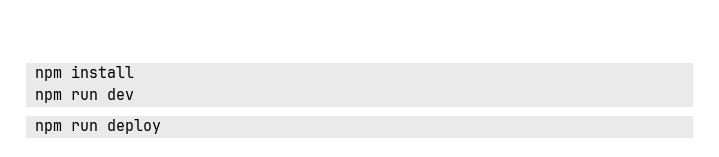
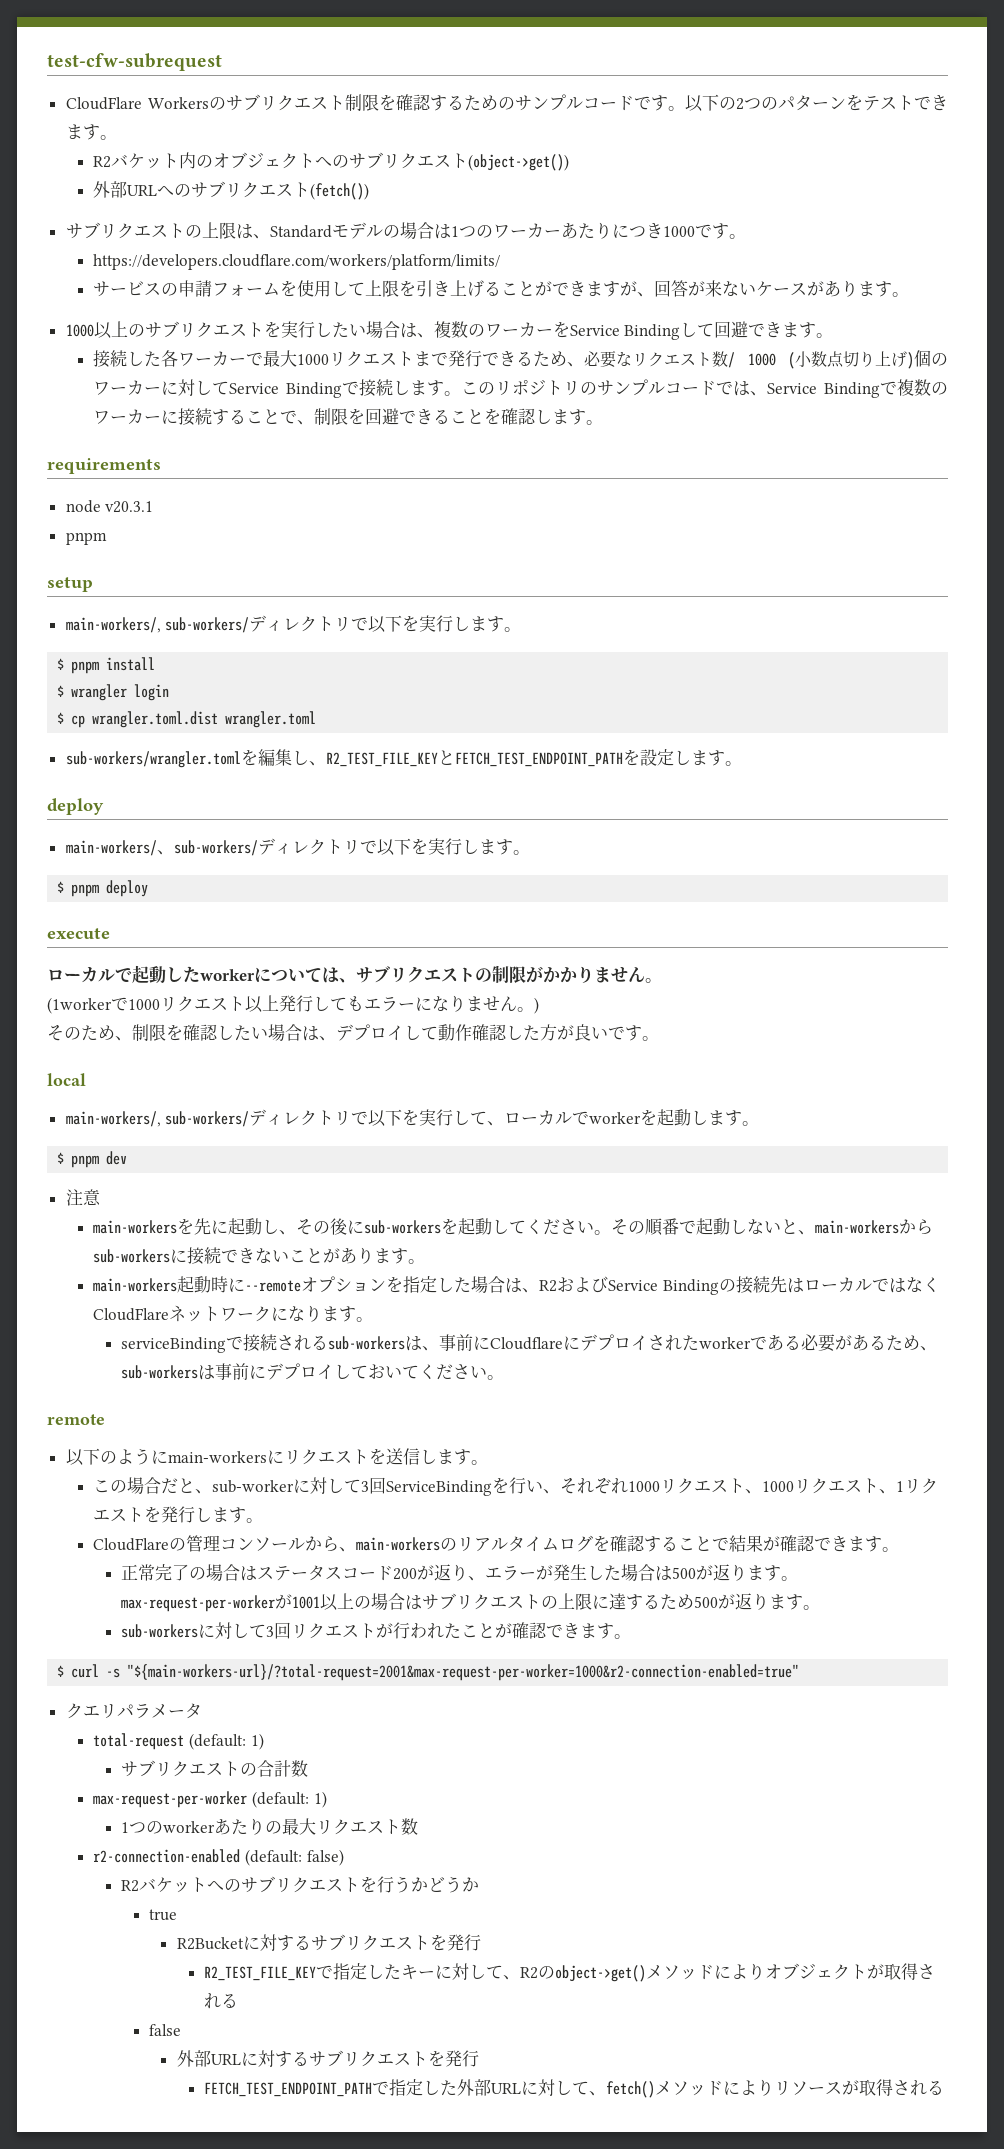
[35,65,135,81] [35,88,135,103] [35,119,162,134] npm install // npm run dev // npm run deploy -> [47,53,222,71] [65,94,948,112] [65,124,117,140] [93,152,570,171] [93,181,370,200] [65,222,746,239] [93,254,501,270] [93,280,910,297] [65,321,834,340] [93,350,948,369] [93,379,948,398] [93,408,604,426] [47,458,161,474] [65,500,154,513] [65,532,107,545] [47,577,93,592] [65,615,522,633] [57,657,156,674] [57,684,170,701] [57,711,317,728] [65,749,742,768] [47,798,104,815] [65,838,530,856] [57,880,149,897] [47,928,110,940] [47,965,662,984] [47,995,539,1014] [47,1024,659,1041] [47,1073,86,1086] [65,1109,760,1127] [57,1151,128,1168] [65,1189,101,1206] [93,1218,934,1236] [93,1247,426,1265] [93,1276,941,1295] [93,1305,374,1322] [121,1334,938,1353] [121,1363,505,1380] [47,1414,105,1425] [65,1448,488,1466] [93,1477,939,1496] [93,1506,264,1523] [93,1535,900,1552] [121,1564,799,1581] [121,1593,821,1612] [121,1622,632,1639] [57,1664,800,1681] [65,1703,202,1719] [93,1733,264,1750] [121,1760,309,1777] [93,1791,327,1808] [121,1818,419,1835] [93,1849,344,1866] [121,1876,480,1893] [148,1909,177,1921] [176,1934,481,1951] [204,1963,936,1982] [204,1993,239,2009] [148,2024,181,2036] [176,2050,479,2067] [204,2079,945,2098] test-cfw-subrequest // CloudFlare Workersのサブリクエスト制限を確認するためのサンプルコードです。以下の2つのパターンをテストできます。 // R2バケット内のオブジェクトへのサブリクエスト(object->get()) // 外部URLへのサブリクエスト(fetch()) // サブリクエストの上限は、Standardモデルの場合は1つのワーカーあたりにつき1000です。 // https://developers.cloudflare.com/workers/platform/limits/ // サービスの申請フォームを使用して上限を引き上げることができますが、回答が来ないケースがあります。 // 1000以上のサブリクエストを実行したい場合は、複数のワーカーをService Bindingして回避できます。 // 接続した各ワーカーで最大1000リクエストまで発行できるため、必要なリクエスト数/ 1000 (小数点切り上げ)個のワーカーに対してService Bindingで接続します。このリポジトリのサンプルコードでは、Service Bindingで複数のワーカーに接続することで、制限を回避できることを確認します。 // requirements // node v20.3.1 // pnpm // setup // main-workers/, sub-workers/ディレクトリで以下を実行します。 // $ pnpm install // $ wrangler login // $ cp wrangler.toml.dist wrangler.toml // sub-workers/wrangler.tomlを編集し、R2_TEST_FILE_KEYとFETCH_TEST_ENDPOINT_PATHを設定します。 // deploy // main-workers/、sub-workers/ディレクトリで以下を実行します。 // $ pnpm deploy // execute // ローカルで起動したworkerについては、サブリクエストの制限がかかりません。 // (1workerで1000リクエスト以上発行してもエラーになりません。) // そのため、制限を確認したい場合は、デプロイして動作確認した方が良いです。 // local // main-workers/, sub-workers/ディレクトリで以下を実行して、ローカルでworkerを起動します。 // $ pnpm dev // 注意 // main-workersを先に起動し、その後にsub-workersを起動してください。その順番で起動しないと、main-workersからsub-workersに接続できないことがあります。 // main-workers起動時に--remoteオプションを指定した場合は、R2およびService Bindingの接続先はローカルではなくCloudFlareネットワークになります。 // serviceBindingで接続されるsub-workersは、事前にCloudflareにデプロイされたworkerである必要があるため、sub-workersは事前にデプロイしておいてください。 // remote // 以下のようにmain-workersにリクエストを送信します。 // この場合だと、sub-workerに対して3回ServiceBindingを行い、それぞれ1000リクエスト、1000リクエスト、1リクエストを発行します。 // CloudFlareの管理コンソールから、main-workersのリアルタイムログを確認することで結果が確認できます。 // 正常完了の場合はステータスコード200が返り、エラーが発生した場合は500が返ります。max-request-per-workerが1001以上の場合はサブリクエストの上限に達するため500が返ります。 // sub-workersに対して3回リクエストが行われたことが確認できます。 // $ curl -s "${main-workers-url}/?total-request=2001&max-request-per-worker=1000&r2-connection-enabled=true" // クエリパラメータ // total-request (default: 1) // サブリクエストの合計数 // max-request-per-worker (default: 1) // 1つのworkerあたりの最大リクエスト数 // r2-connection-enabled (default: false) // R2バケットへのサブリクエストを行うかどうか // true // R2Bucketに対するサブリクエストを発行 // R2_TEST_FILE_KEYで指定したキーに対して、R2のobject->get()メソッドによりオブジェクトが取得される // false // 外部URLに対するサブリクエストを発行 // FETCH_TEST_ENDPOINT_PATHで指定した外部URLに対して、fetch()メソッドによりリソースが取得される

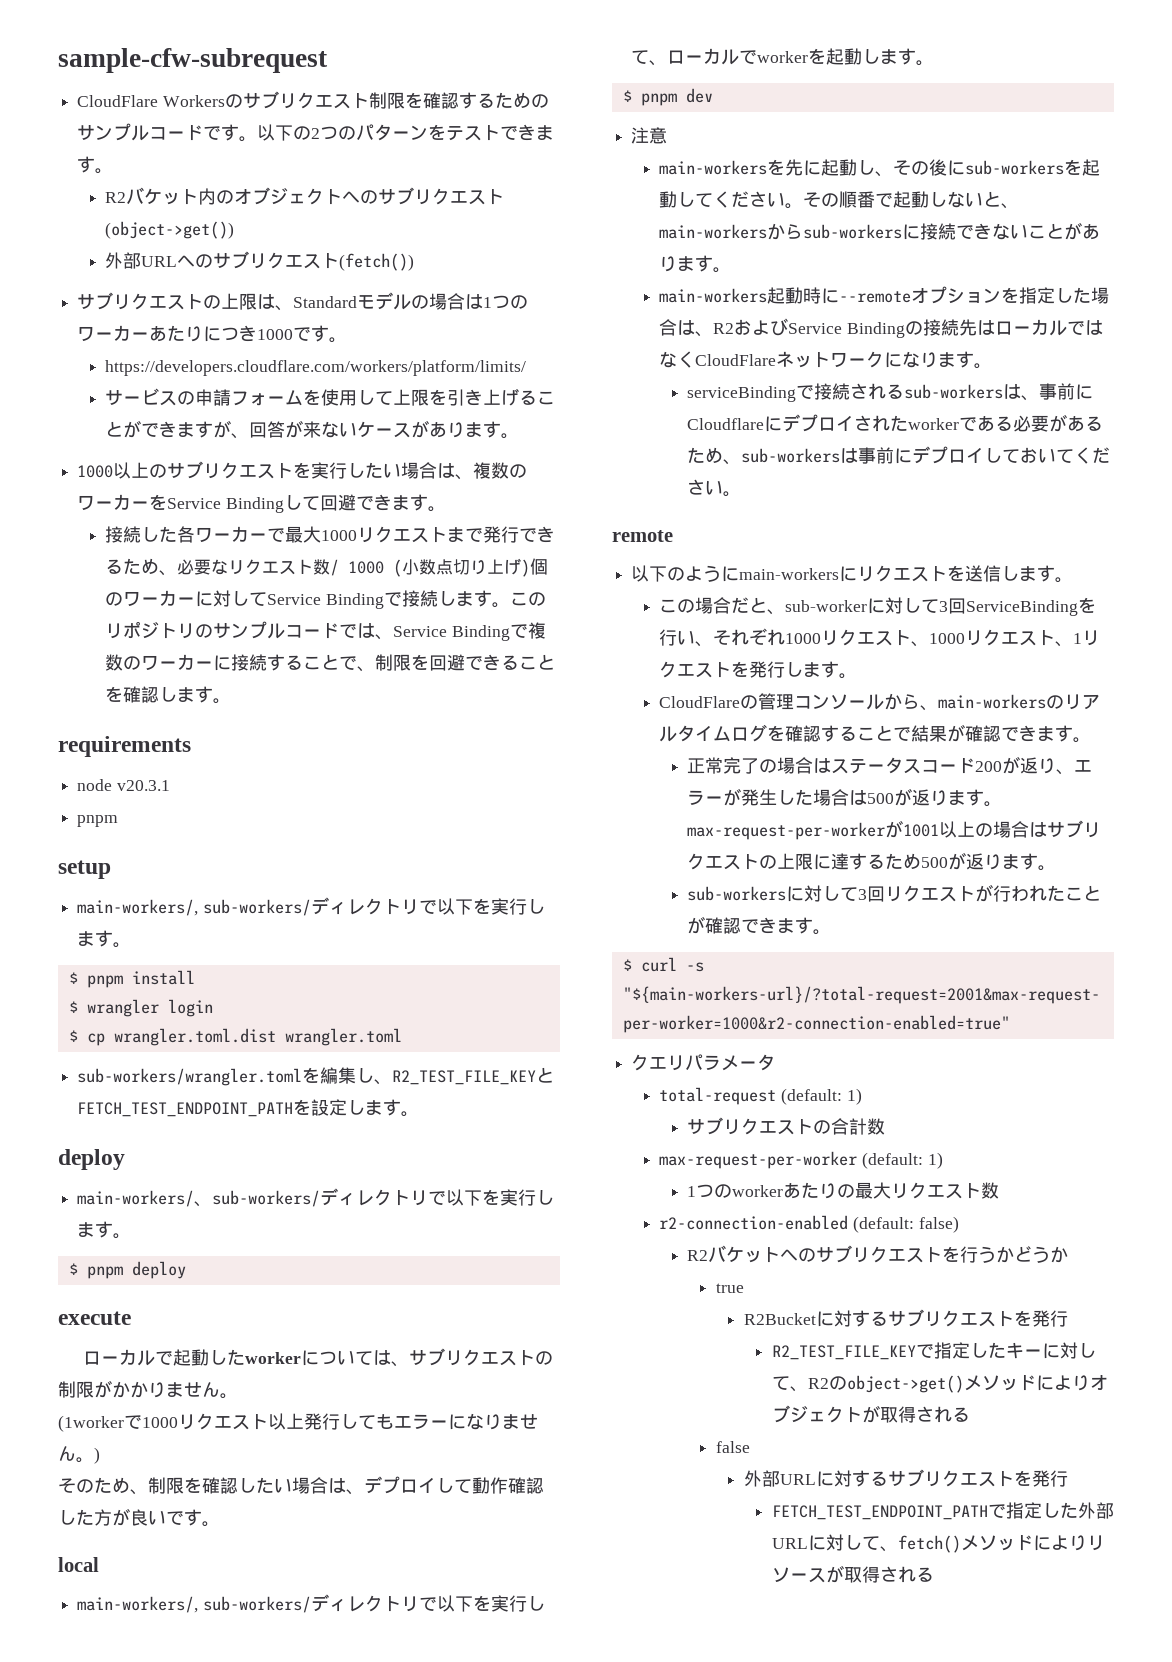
[47,53,222,71] test-cfw-subrequest -> [58,48,328,73] sample-cfw-subrequest

